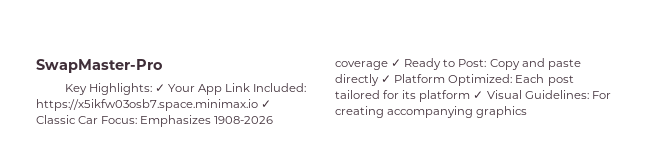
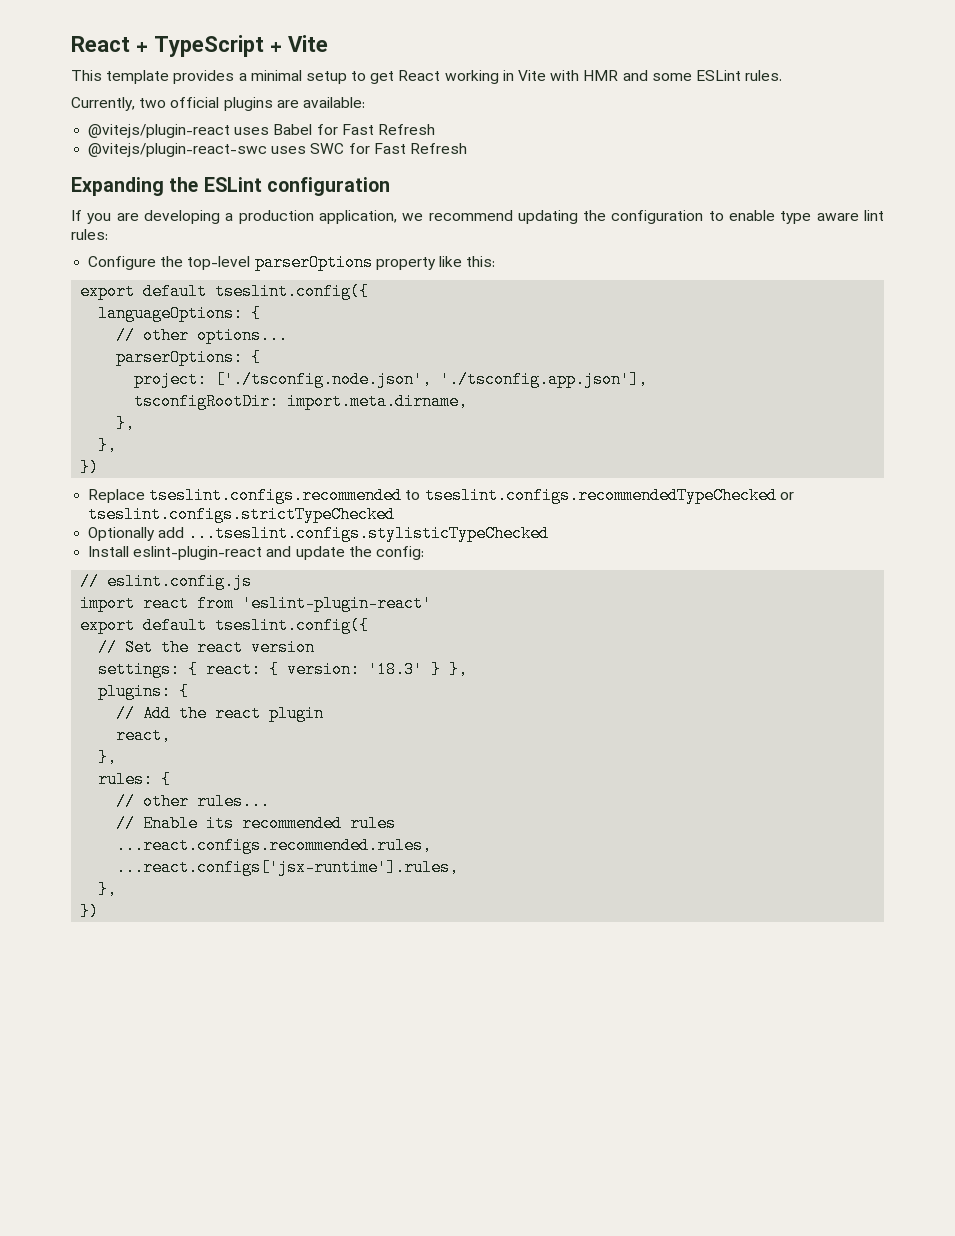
[36,59,163,73] [64,83,307,95] [36,99,272,111] [36,115,274,127] [335,58,581,70] [335,74,574,86] [335,90,611,102] [335,106,528,118] SwapMaster-Pro // Key Highlights: ✓ Your App Link Included: https://x5ikfw03osb7.space.minimax.io ✓ Classic Car Focus: Emphasizes 1908-2026 coverage ✓ Ready to Post: Copy and paste directly ✓ Platform Optimized: Each post tailored for its platform ✓ Visual Guidelines: For creating accompanying graphics -> [71,35,328,57] [71,70,783,84] [71,97,365,111] [88,124,435,138] [88,143,467,157] [71,177,390,196] [71,210,884,224] [71,229,108,240] [88,254,496,271] [80,283,370,300] [98,305,262,322] [116,327,289,344] [116,349,262,366] [134,371,649,388] [134,393,469,410] [116,415,136,432] [98,437,118,454] [80,459,100,476] [88,487,794,504] [88,506,396,523] [88,525,550,542] [88,546,424,560] [80,573,253,590] [80,595,433,612] [80,617,370,634] [98,639,316,656] [98,661,469,678] [98,683,190,700] [116,705,325,722] [116,727,172,744] [98,749,118,766] [98,771,172,788] [116,793,271,810] [116,815,397,832] [116,837,433,854] [116,859,460,876] [98,881,118,898] [80,903,100,920] React + TypeScript + Vite // This template provides a minimal setup to get React working in Vite with HMR and some ESLint rules. // Currently, two official plugins are available: // @vitejs/plugin-react uses Babel for Fast Refresh // @vitejs/plugin-react-swc uses SWC for Fast Refresh // Expanding the ESLint configuration // If you are developing a production application, we recommend updating the configuration to enable type aware lint rules: // Configure the top-level parserOptions property like this: // export default tseslint.config({ // languageOptions: { // // other options... // parserOptions: { // project: ['./tsconfig.node.json', './tsconfig.app.json'], // tsconfigRootDir: import.meta.dirname, // }, // }, // }) // Replace tseslint.configs.recommended to tseslint.configs.recommendedTypeChecked or tseslint.configs.strictTypeChecked // Optionally add ...tseslint.configs.stylisticTypeChecked // Install eslint-plugin-react and update the config: // // eslint.config.js // import react from 'eslint-plugin-react' // export default tseslint.config({ // // Set the react version // settings: { react: { version: '18.3' } }, // plugins: { // // Add the react plugin // react, // }, // rules: { // // other rules... // // Enable its recommended rules // ...react.configs.recommended.rules, // ...react.configs['jsx-runtime'].rules, // }, // })

